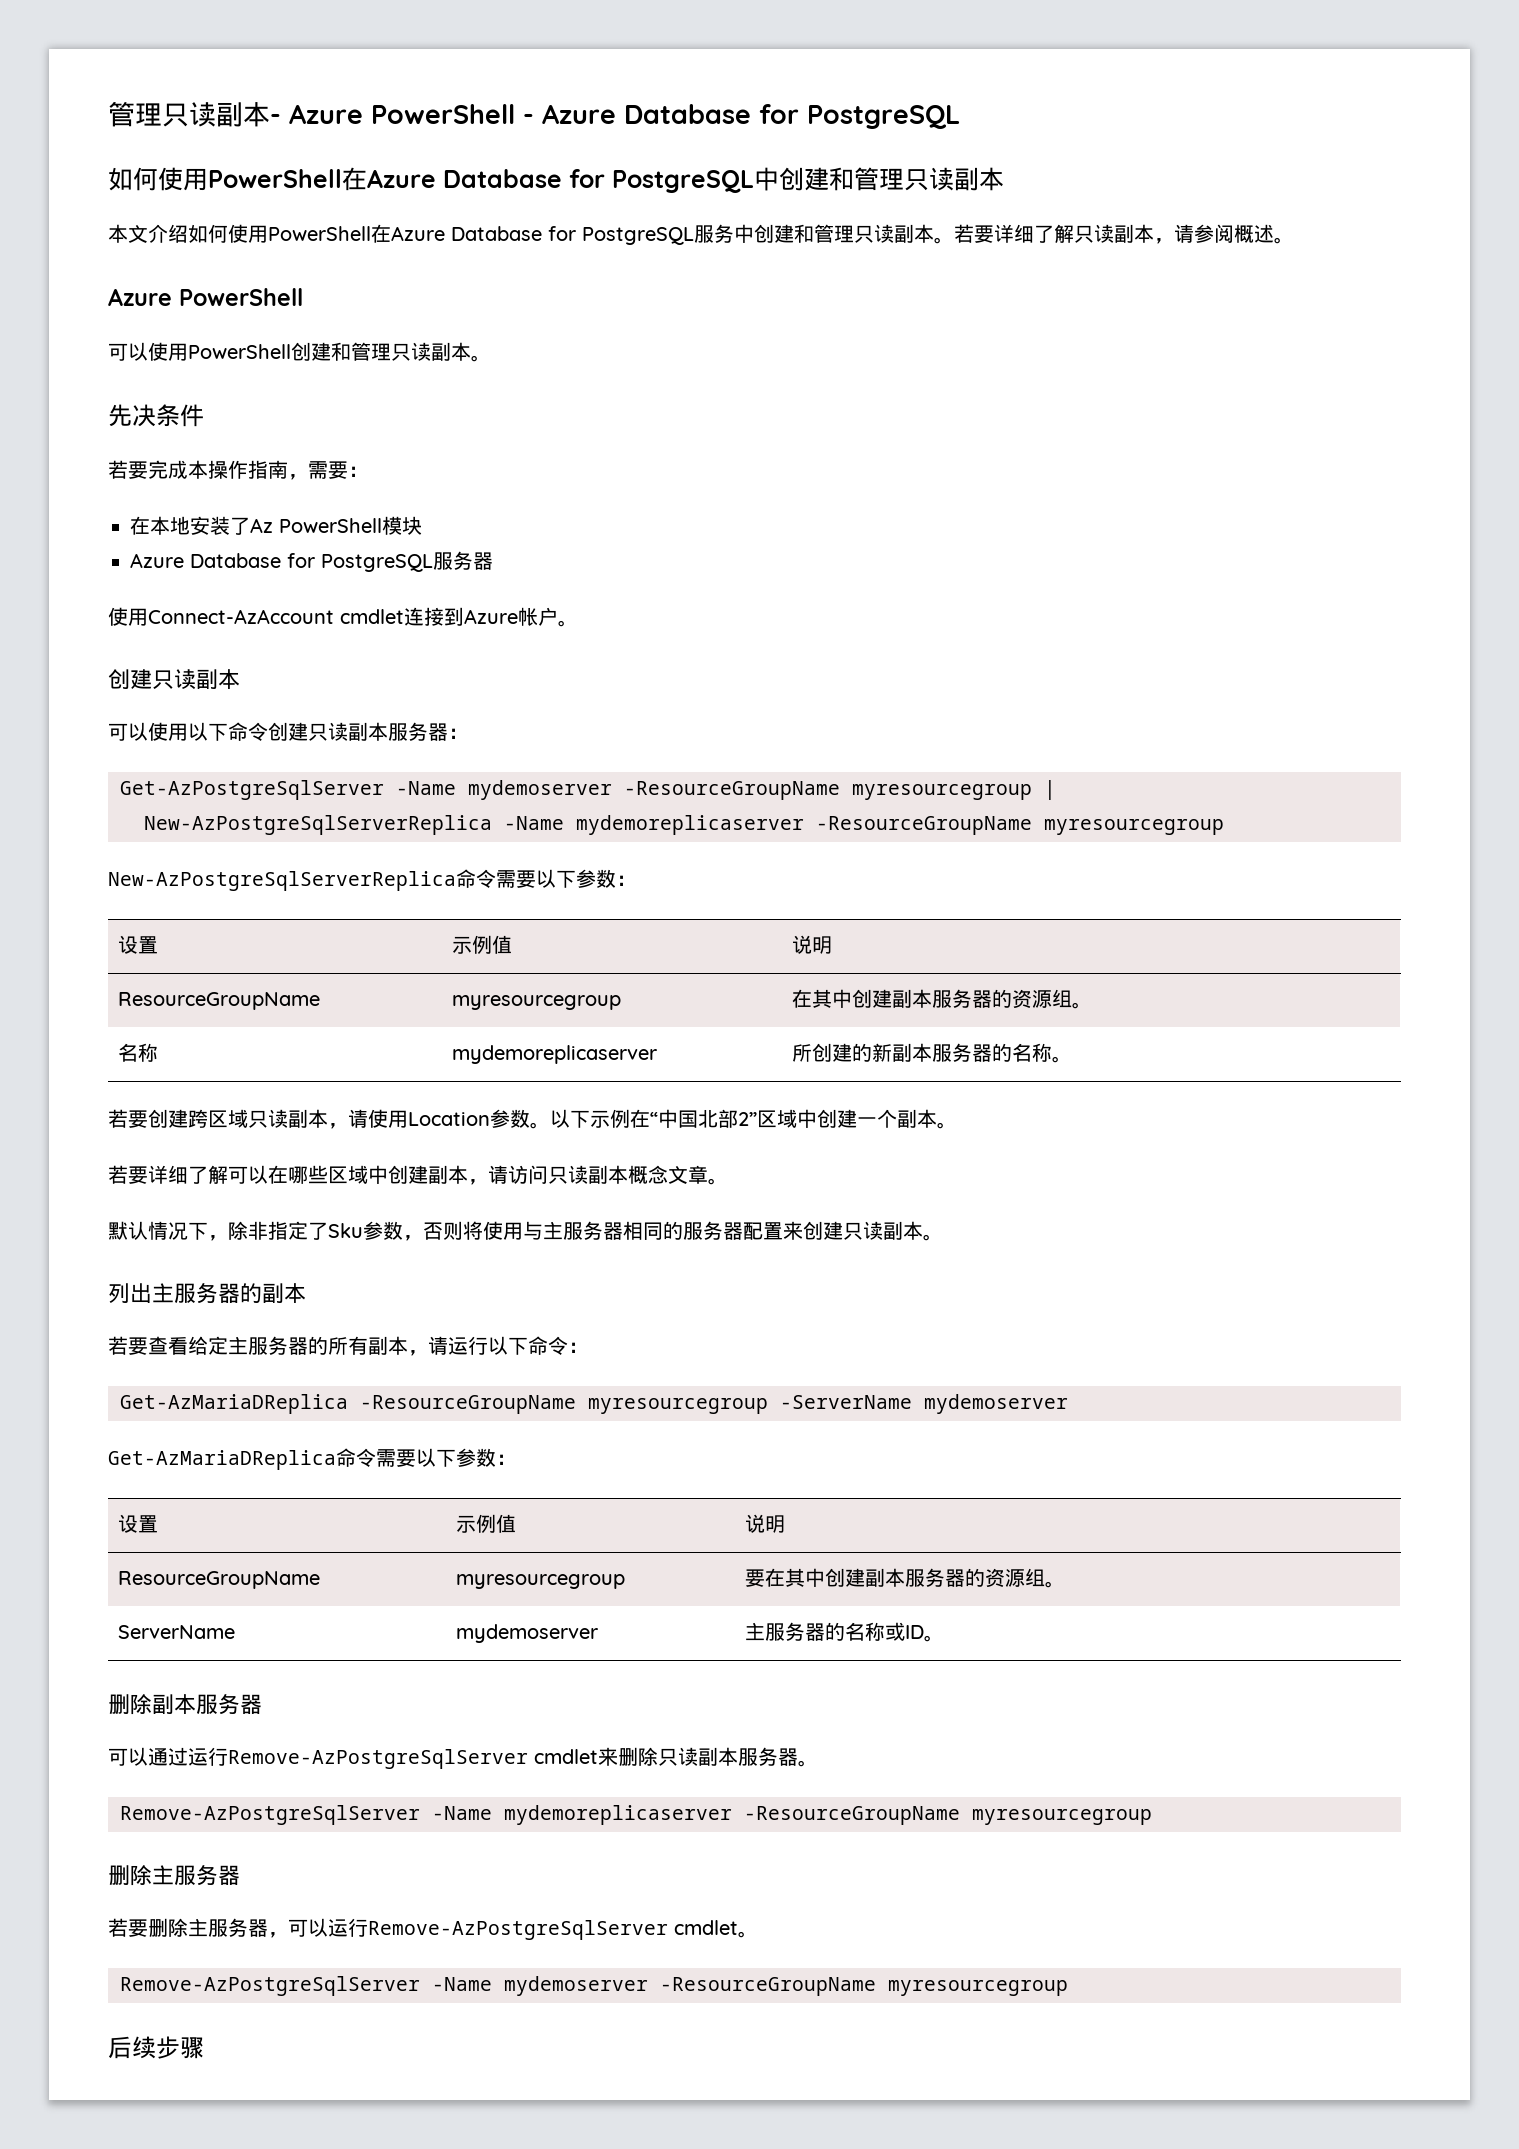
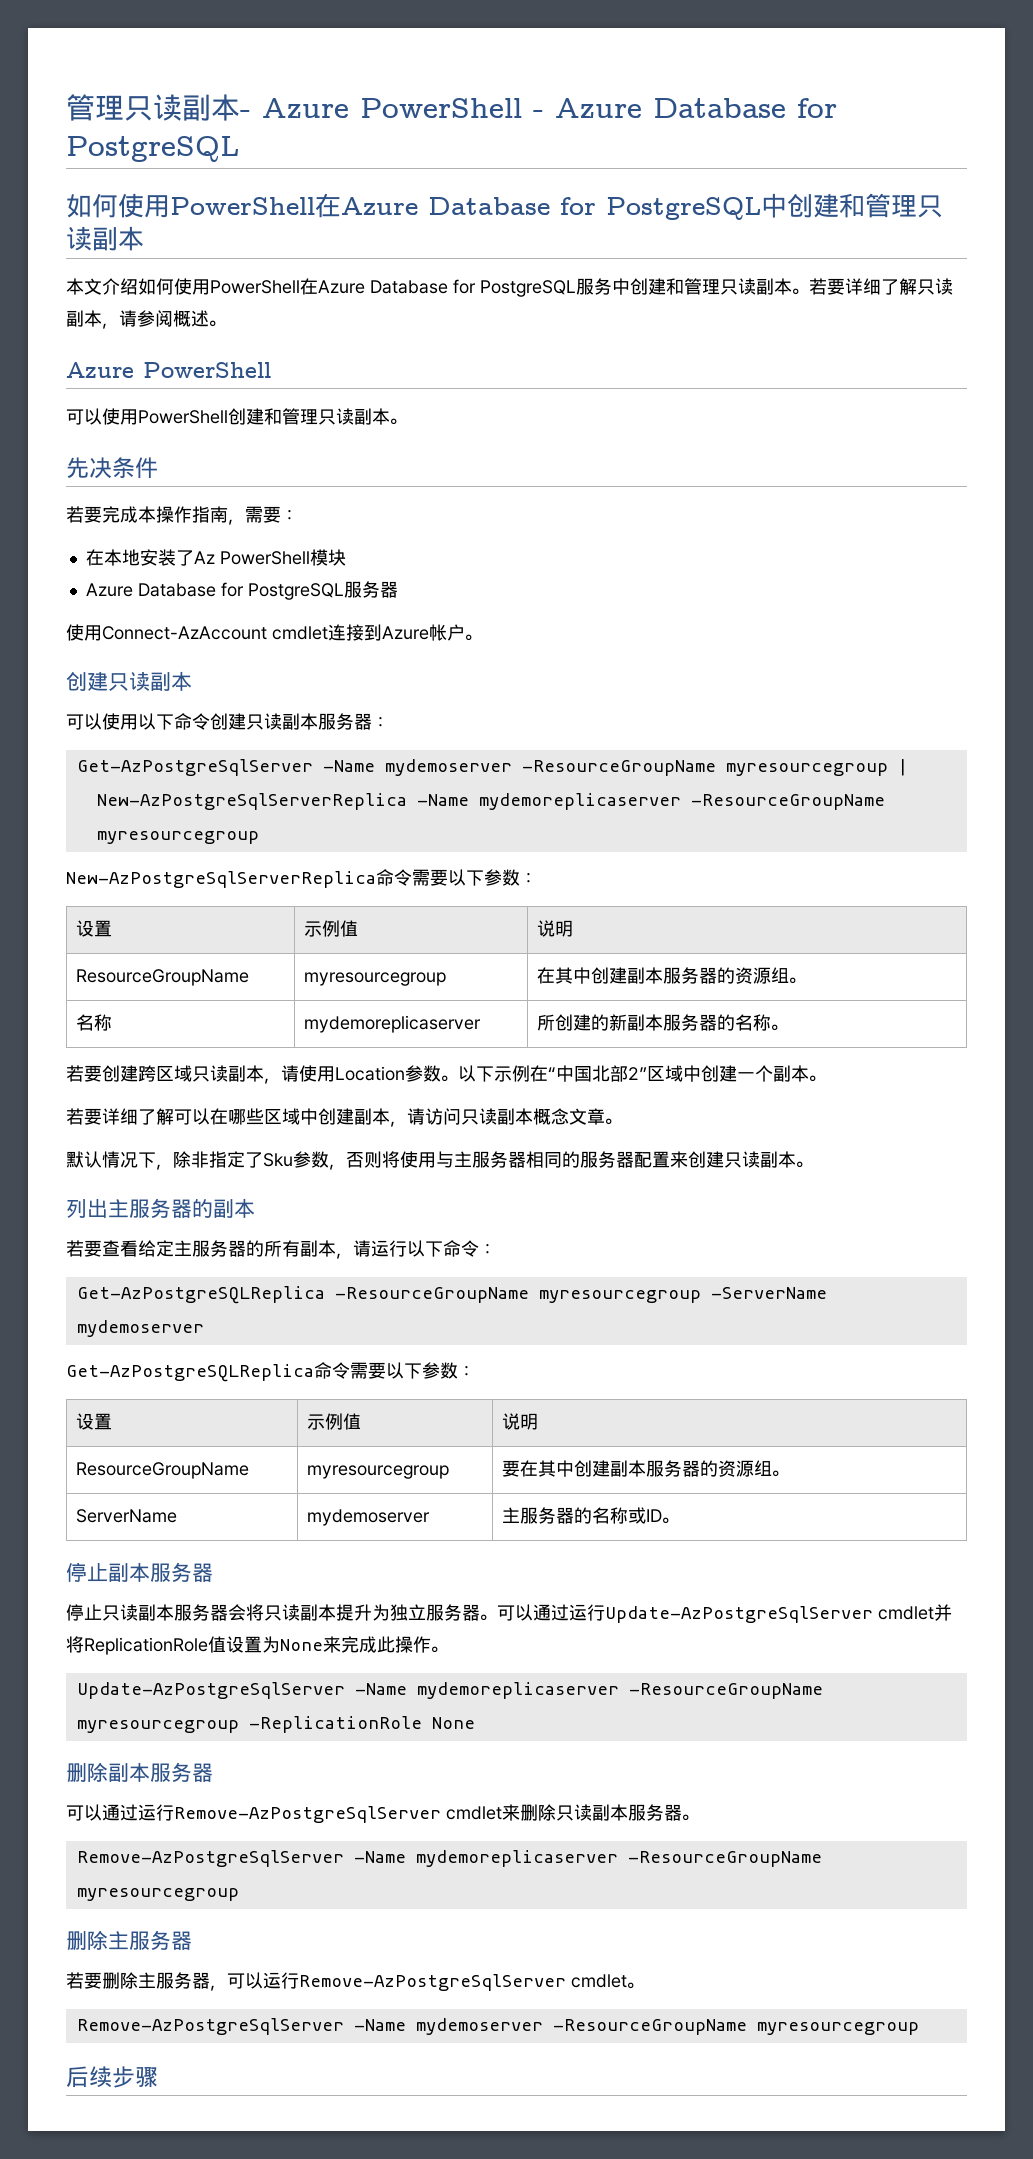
[120,1394,348,1414] Get-AzMariaDReplica -> [76,1286,325,1304] Get-AzPostgreSQLReplica
[108,1450,336,1470] Get-AzMariaDReplica -> [66,1364,314,1382] Get-AzPostgreSQLReplica
(945, 1638) none -> [66,1562,213,1582] [66,1604,952,1623] [66,1636,448,1655] [76,1682,823,1699] [76,1716,475,1733] // 停止副本服务器 // 停止只读副本服务器会将只读副本提升为独立服务器。可以通过运行Update-AzPostgreSqlServer cmdlet并将ReplicationRole值设置为None来完成此操作。 // Update-AzPostgreSqlServer -Name mydemoreplicaserver -ResourceGroupName myresourcegroup -ReplicationRole None

